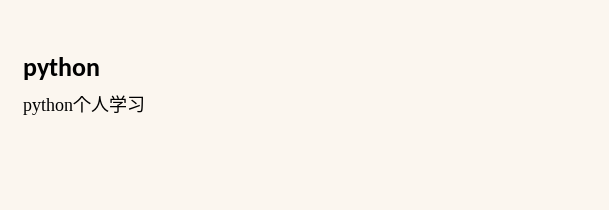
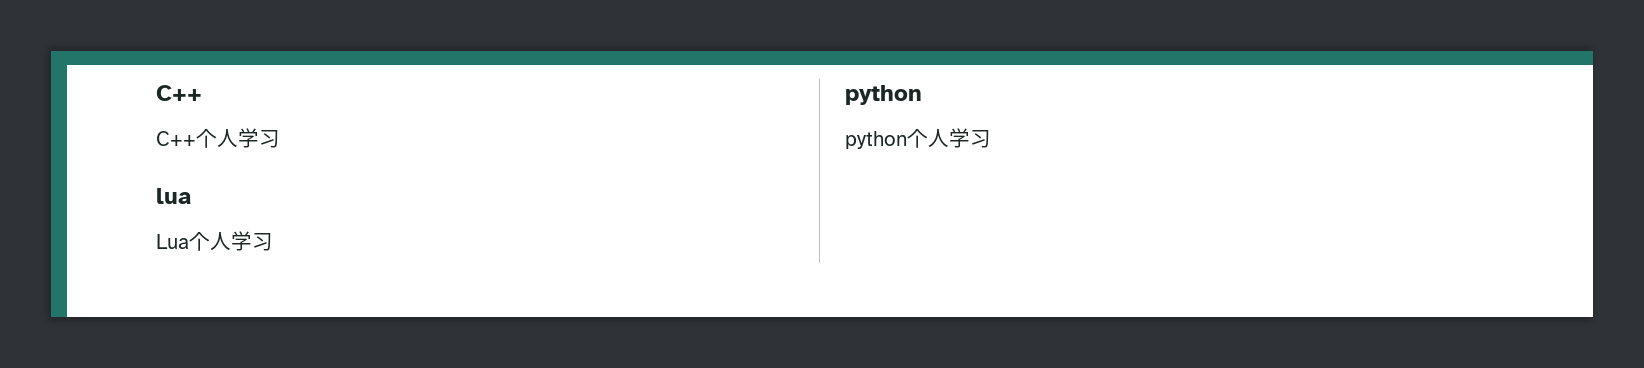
(23, 68) none -> [156,85,202,101] [156,128,280,148] [156,188,191,204] [156,231,273,251] C++ // C++个人学习 // lua // Lua个人学习 //

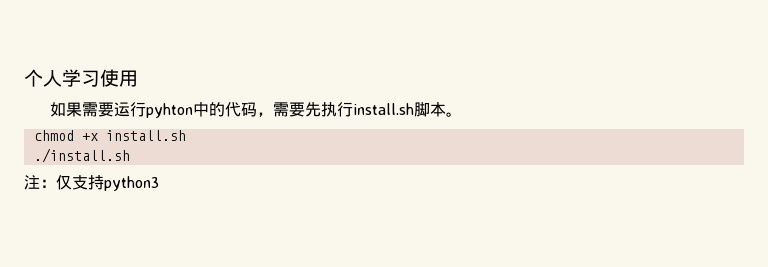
[156,85,202,101] [156,128,280,148] [156,188,191,204] [156,231,273,251] [845,85,922,105] [845,128,991,149] C++ // C++个人学习 // lua // Lua个人学习 // python // python个人学习 -> [24,69,138,87] [50,102,463,118] [33,130,186,141] [33,148,130,163] [24,175,159,191] 个人学习使用 // 如果需要运行pyhton中的代码，需要先执行install.sh脚本。 // chmod +x install.sh // ./install.sh // 注：仅支持python3

